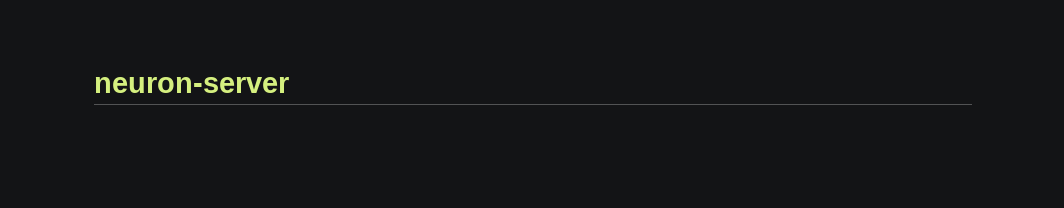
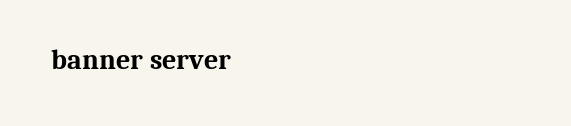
[94,77,289,93] neuron-server -> [51,49,232,69] banner server

